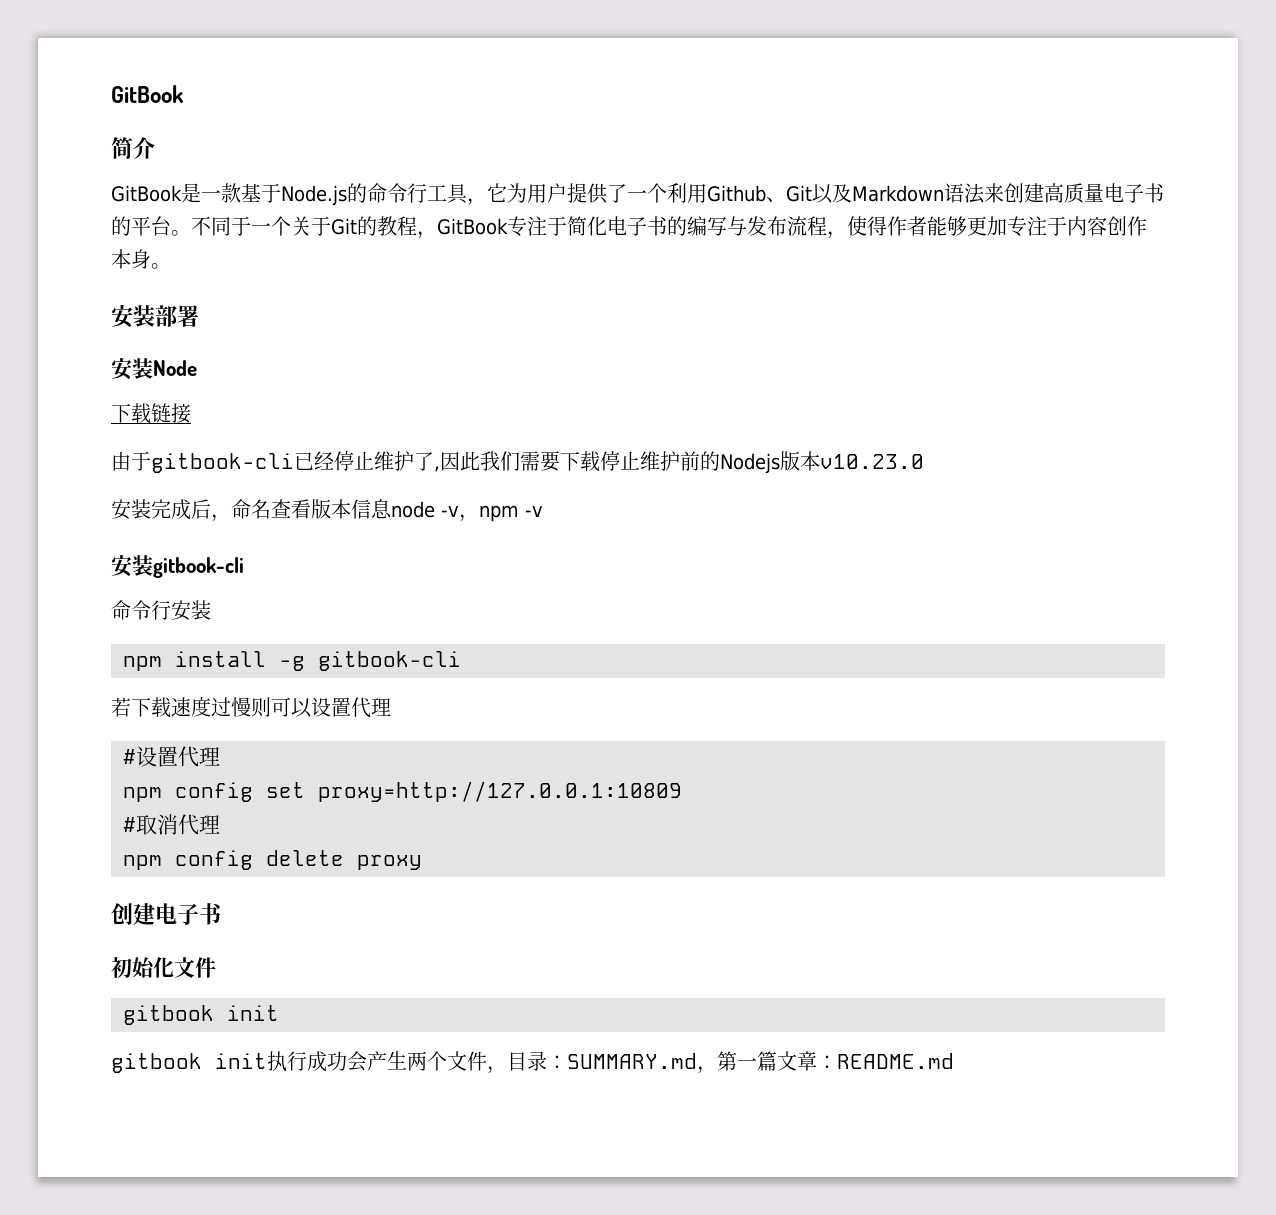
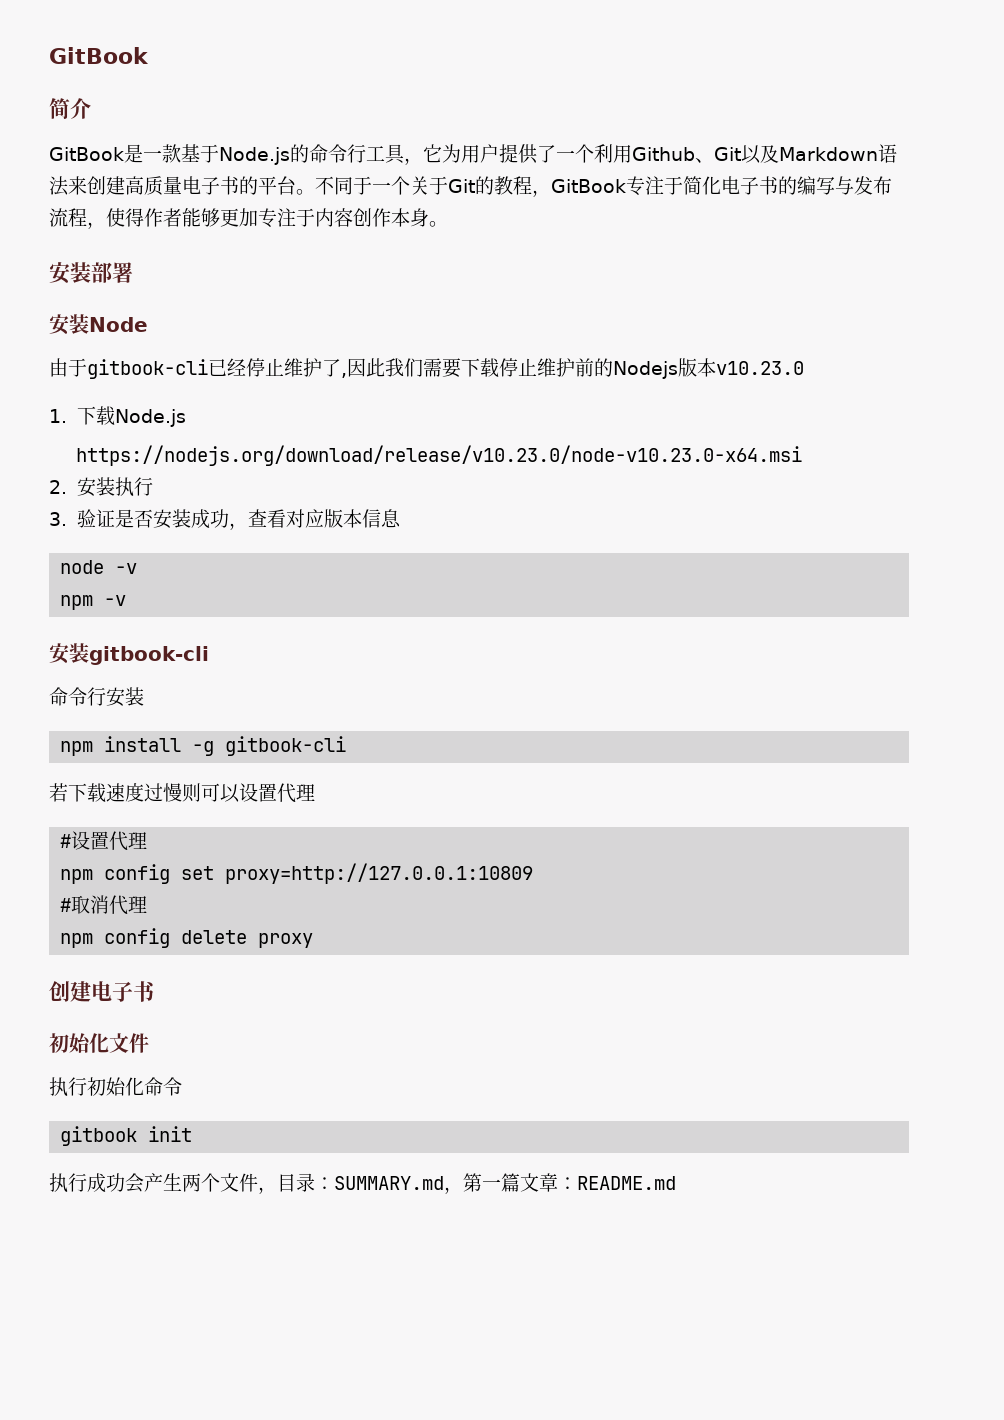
[111,403,191,424] // 下载链接 -> (148, 324) none
[111,499,311,522] 安装完成后，命名查看 -> [49,406,186,427] [76,445,803,466] [49,477,153,497] [49,509,324,530] 1.下载Node.js // https://nodejs.org/download/release/v10.23.0/node-v10.23.0-x64.msi // 2.安装执行 // 3.验证是否安装成功，查看对应
(392, 509) none -> (401, 518) //
[459,514,479,522] ， -> (138, 568) //
(216, 967) none -> [49,1077,182,1097] // 执行初始化命令
[111,1053,267,1073] gitbook init -> (193, 1134) none

